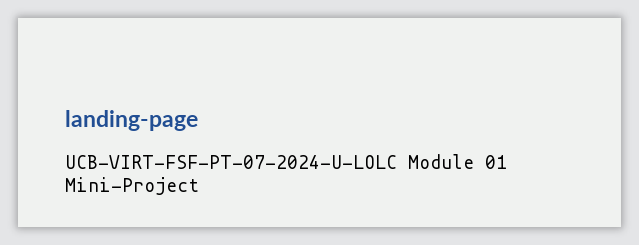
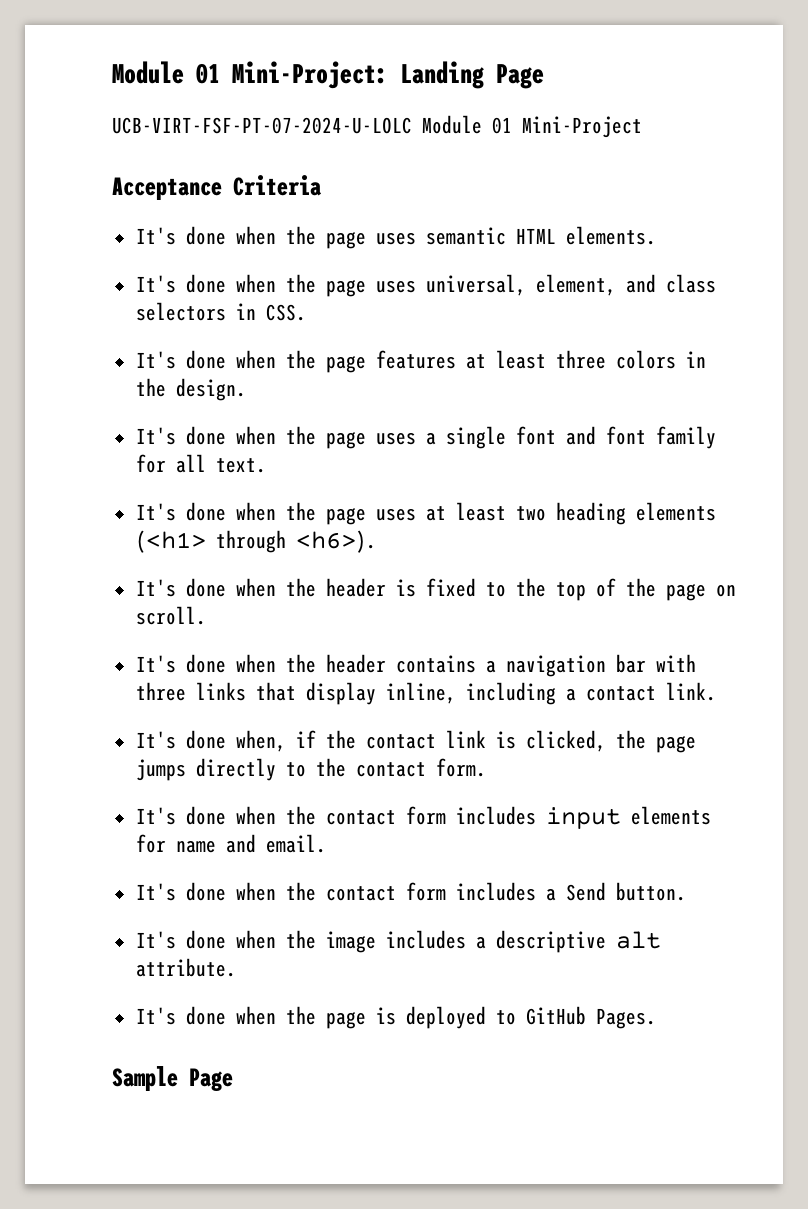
[65,110,198,131] landing-page -> [112,61,544,89] Module 01 Mini-Project: Landing Page
(199, 186) none -> [112,175,322,200] [135,226,656,249] [135,274,716,297] [135,302,306,321] [135,350,706,373] [135,378,246,401] [135,426,716,449] [135,454,266,473] [135,502,716,525] [135,530,376,553] [135,578,736,601] [135,606,206,625] [135,654,696,677] [135,682,716,705] [135,730,696,753] [135,758,486,781] [135,806,711,829] [135,834,326,853] [135,882,686,901] [135,930,661,953] [135,958,236,977] [135,1006,656,1029] [112,1066,233,1091] // Acceptance Criteria // It's done when the page uses semantic HTML elements. // It's done when the page uses universal, element, and class selectors in CSS. // It's done when the page features at least three colors in the design. // It's done when the page uses a single font and font family for all text. // It's done when the page uses at least two heading elements (<h1> through <h6>). // It's done when the header is fixed to the top of the page on scroll. // It's done when the header contains a navigation bar with three links that display inline, including a contact link. // It's done when, if the contact link is clicked, the page jumps directly to the contact form. // It's done when the contact form includes input elements for name and email. // It's done when the contact form includes a Send button. // It's done when the image includes a descriptive alt attribute. // It's done when the page is deployed to GitHub Pages. // Sample Page

